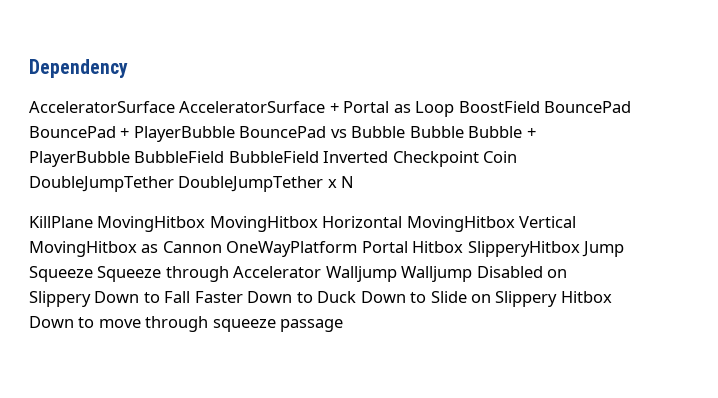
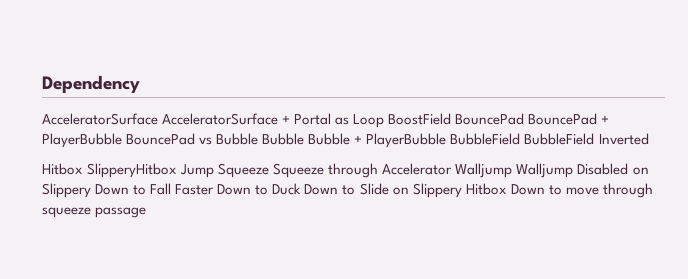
[392,151,518,167] [29,176,355,192] [29,216,577,232] [29,241,408,257] Checkpoint Coin DoubleJumpTether DoubleJumpTether x N // KillPlane MovingHitbox MovingHitbox Horizontal MovingHitbox Vertical MovingHitbox as Cannon OneWayPlatform Portal -> (649, 139) //

